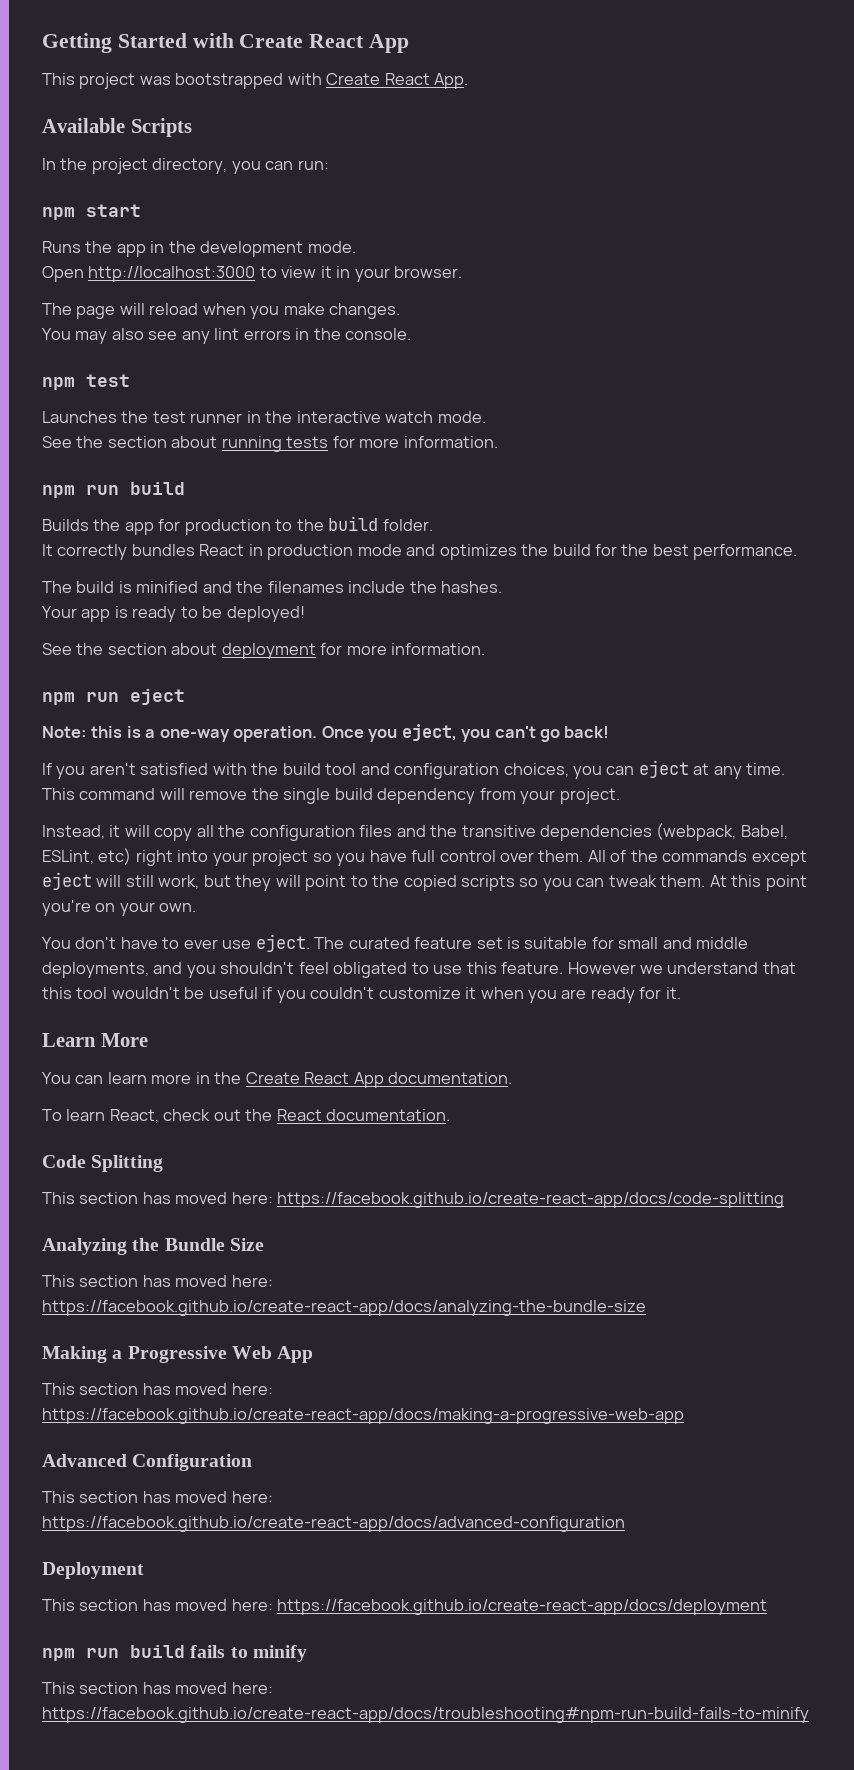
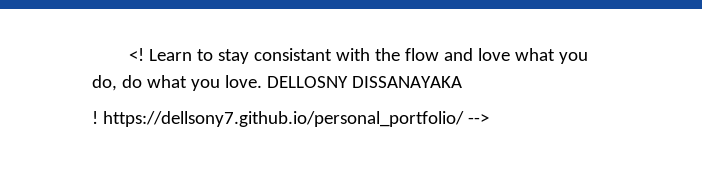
[42,33,410,53] [42,73,469,89] [42,118,192,137] [42,158,329,174] [42,204,141,220] [42,241,356,257] [42,266,463,282] [42,303,401,319] [42,328,412,344] [42,374,130,390] [42,411,486,423] [42,436,498,452] [42,482,185,498] [42,516,433,535] [42,544,798,560] [42,581,503,593] [42,606,305,622] [42,643,486,659] [42,689,185,705] [42,724,610,742] [42,760,786,779] [42,788,620,804] [42,823,788,841] [42,848,807,866] [42,872,807,891] [42,900,197,916] [42,934,749,952] [42,962,796,978] [42,987,681,1003] [42,1033,148,1047] [42,1072,513,1088] [42,1109,451,1123] [42,1155,164,1172] [42,1192,785,1208] [42,1238,264,1255] [42,1275,273,1287] [42,1300,646,1316] [42,1346,314,1363] [42,1383,273,1395] [42,1408,684,1424] [42,1454,253,1471] [42,1491,273,1503] [42,1516,625,1532] [42,1562,144,1579] [42,1599,768,1615] [42,1645,307,1662] [42,1682,273,1694] [42,1707,809,1723] Getting Started with Create React App // This project was bootstrapped with Create React App. // Available Scripts // In the project directory, you can run: // npm start // Runs the app in the development mode. // Open http://localhost:3000 to view it in your browser. // The page will reload when you make changes. // You may also see any lint errors in the console. // npm test // Launches the test runner in the interactive watch mode. // See the section about running tests for more information. // npm run build // Builds the app for production to the build folder. // It correctly bundles React in production mode and optimizes the build for the best performance. // The build is minified and the filenames include the hashes. // Your app is ready to be deployed! // See the section about deployment for more information. // npm run eject // Note: this is a one-way operation. Once you eject, you can't go back! // If you aren't satisfied with the build tool and configuration choices, you can eject at any time. This command will remove the single build dependency from your project. // Instead, it will copy all the configuration files and the transitive dependencies (webpack, Babel, ESLint, etc) right into your project so you have full control over them. All of the commands except eject will still work, but they will point to the copied scripts so you can tweak them. At this point you're on your own. // You don't have to ever use eject. The curated feature set is suitable for small and middle deployments, and you shouldn't feel obligated to use this feature. However we understand that this tool wouldn't be useful if you couldn't customize it when you are ready for it. // Learn More // You can learn more in the Create React App documentation. // To learn React, check out the React documentation. // Code Splitting // This section has moved here: https://facebook.github.io/create-react-app/docs/code-splitting // Analyzing the Bundle Size // This section has moved here: https://facebook.github.io/create-react-app/docs/analyzing-the-bundle-size // Making a Progressive Web App // This section has moved here: https://facebook.github.io/create-react-app/docs/making-a-progressive-web-app // Advanced Configuration // This section has moved here: https://facebook.github.io/create-react-app/docs/advanced-configuration // Deployment // This section has moved here: https://facebook.github.io/create-react-app/docs/deployment // npm run build fails to minify // This section has moved here: https://facebook.github.io/create-react-app/docs/troubleshooting#npm-run-build-fails-to-minify -> [128,48,588,64] [92,75,462,91] [92,111,489,127] <! Learn to stay consistant with the flow and love what you do, do what you love. DELLOSNY DISSANAYAKA // ! https://dellsony7.github.io/personal_portfolio/ -->

